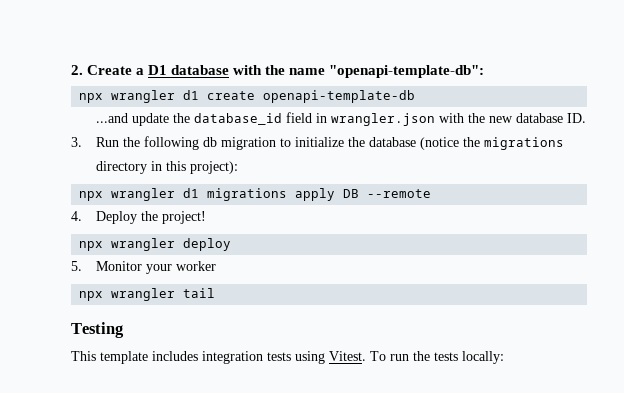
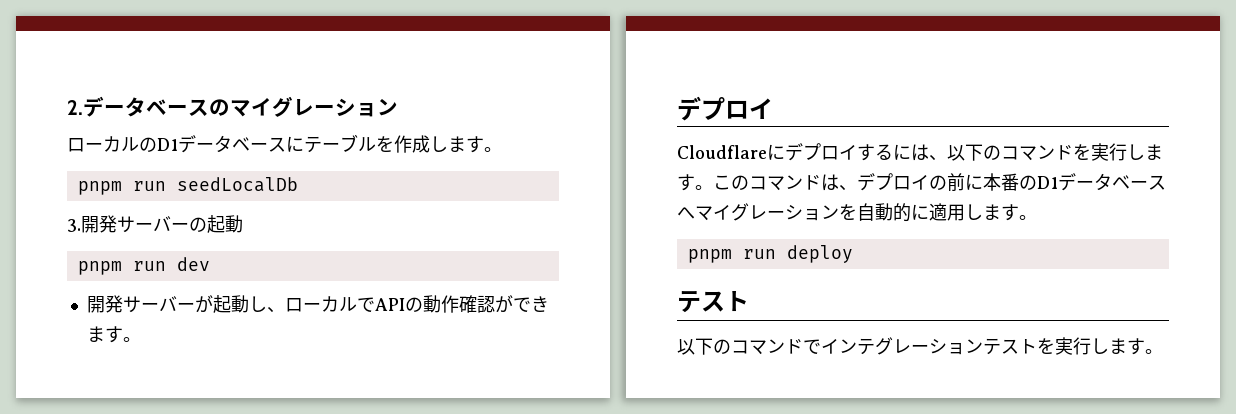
[87,65,485,78] [79,90,416,103] [95,112,586,126] [71,136,564,150] [95,161,238,174] [79,188,432,201] [71,211,206,224] [79,238,232,251] [71,261,216,274] [79,288,216,301] [71,322,124,338] [71,351,504,364] Create a D1 database with the name "openapi-template-db": // npx wrangler d1 create openapi-template-db // ...and update the database_id field in wrangler.json with the new database ID. // 3. Run the following db migration to initialize the database (notice the migrations directory in this project): // npx wrangler d1 migrations apply DB --remote // 4. Deploy the project! // npx wrangler deploy // 5. Monitor your worker // npx wrangler tail // Testing // This template includes integration tests using Vitest. To run the tests locally: -> [83,96,398,117] [67,134,502,153] [77,177,298,195] [67,215,243,233] [77,257,210,275] [86,295,549,313] [86,326,141,343] [677,96,773,121] [677,143,1163,161] [677,173,1166,191] [677,203,1037,222] [687,245,853,263] [677,291,749,313] [677,337,1163,355] データベースのマイグレーション // ローカルのD1データベースにテーブルを作成します。 // pnpm run seedLocalDb // 3.開発サーバーの起動 // pnpm run dev // 開発サーバーが起動し、ローカルでAPIの動作確認ができます。 // デプロイ // Cloudflareにデプロイするには、以下のコマンドを実行します。このコマンドは、デプロイの前に本番のD1データベースへマイグレーションを自動的に適用します。 // pnpm run deploy // テスト // 以下のコマンドでインテグレーションテストを実行します。

